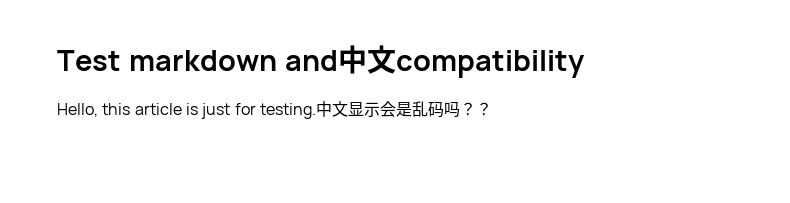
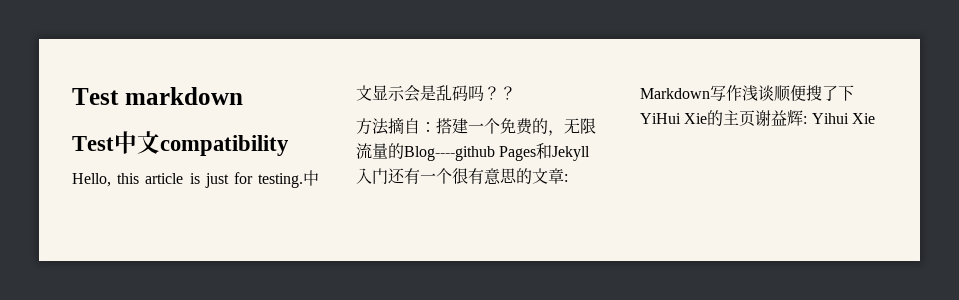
[284,50,338,71] and -> [72,136,114,151] // Test
(492, 109) none -> [356,117,596,136] [356,143,591,161] [356,168,568,185] [640,85,854,102] [640,109,875,127] // 方法摘自：搭建一个免费的，无限流量的Blog----github Pages和Jekyll入门还有一个很有意思的文章: Markdown写作浅谈顺便搜了下YiHui Xie的主页谢益辉: Yihui Xie

